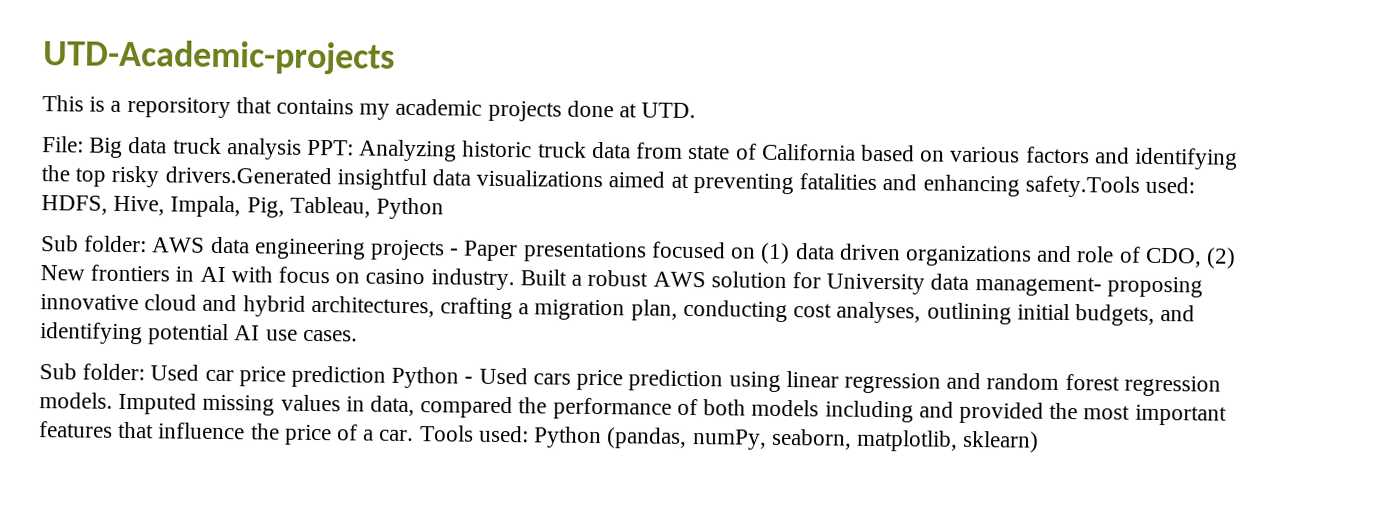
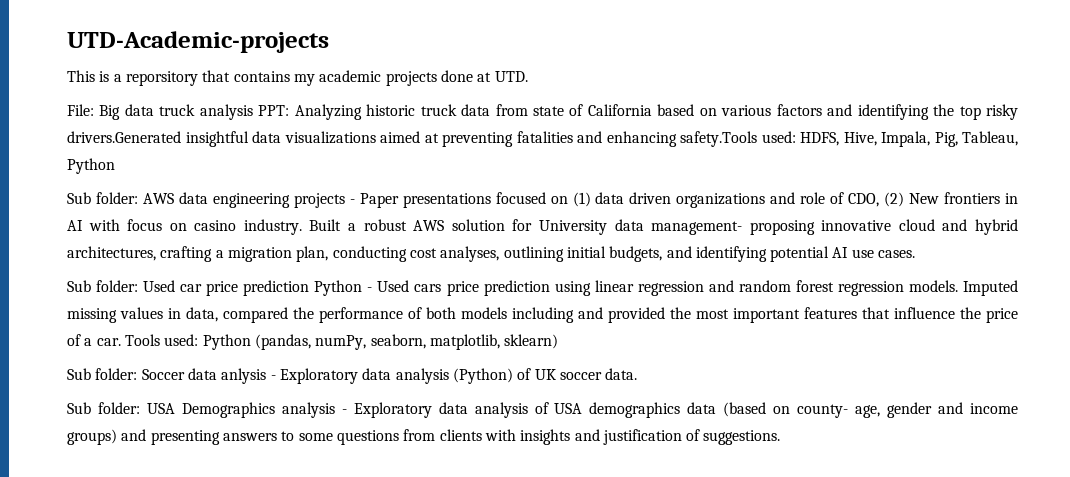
(1040, 441) none -> [67,368,638,384] [67,402,1018,418] [67,429,781,445] // Sub folder: Soccer data anlysis - Exploratory data analysis (Python) of UK soccer data. // Sub folder: USA Demographics analysis - Exploratory data analysis of USA demographics data (based on county- age, gender and income groups) and presenting answers to some questions from clients with insights and justification of suggestions.

